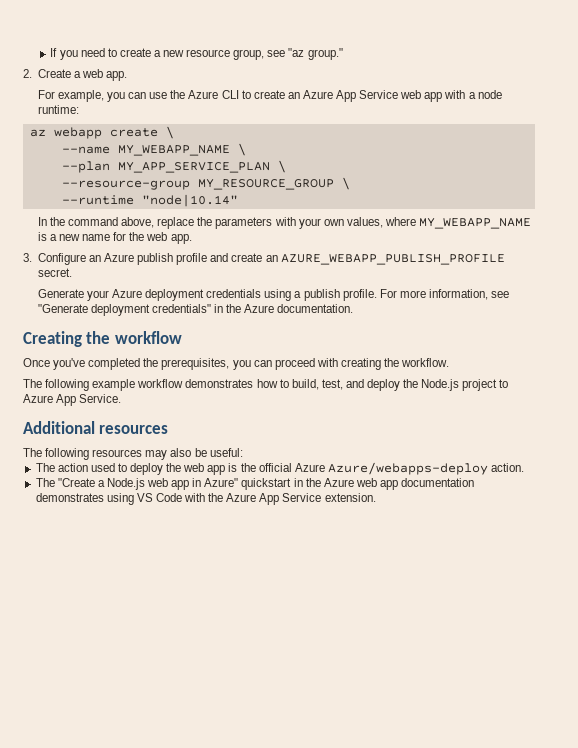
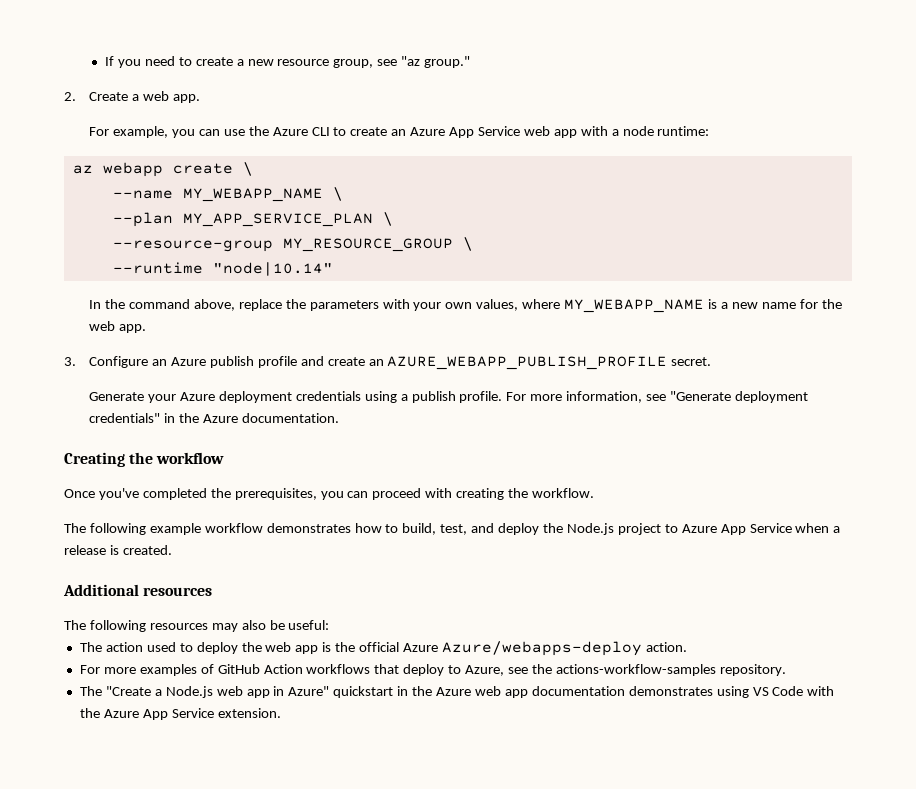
[79,394,122,403] Service. -> [749,523,841,533] [64,545,172,555] Service when a release is created.
(525, 467) none -> [79,664,786,676] // For more examples of GitHub Action workflows that deploy to Azure, see the actions-workflow-samples repository.

